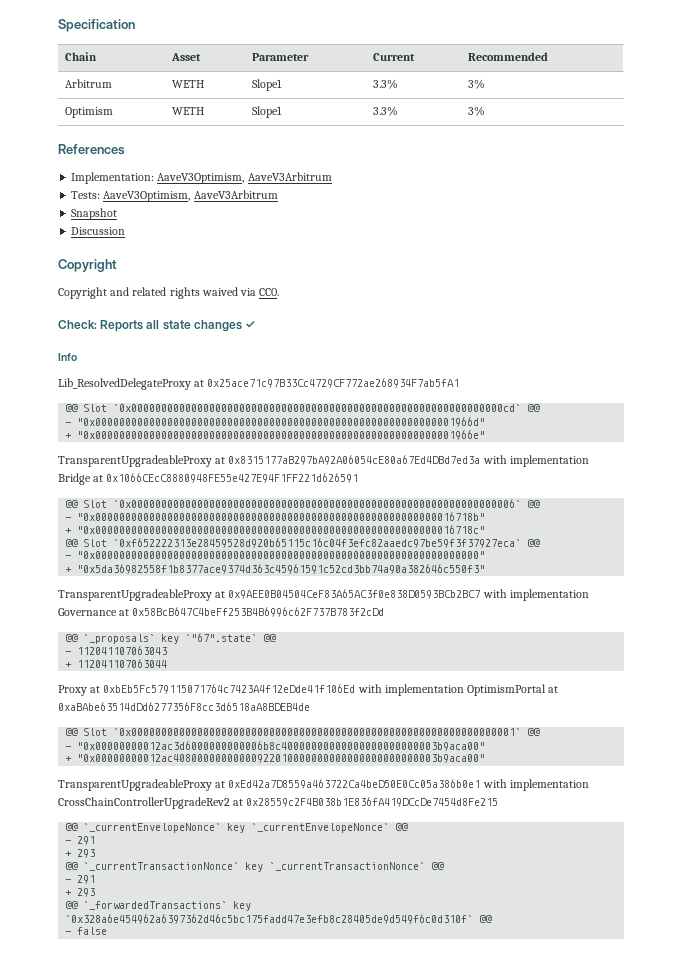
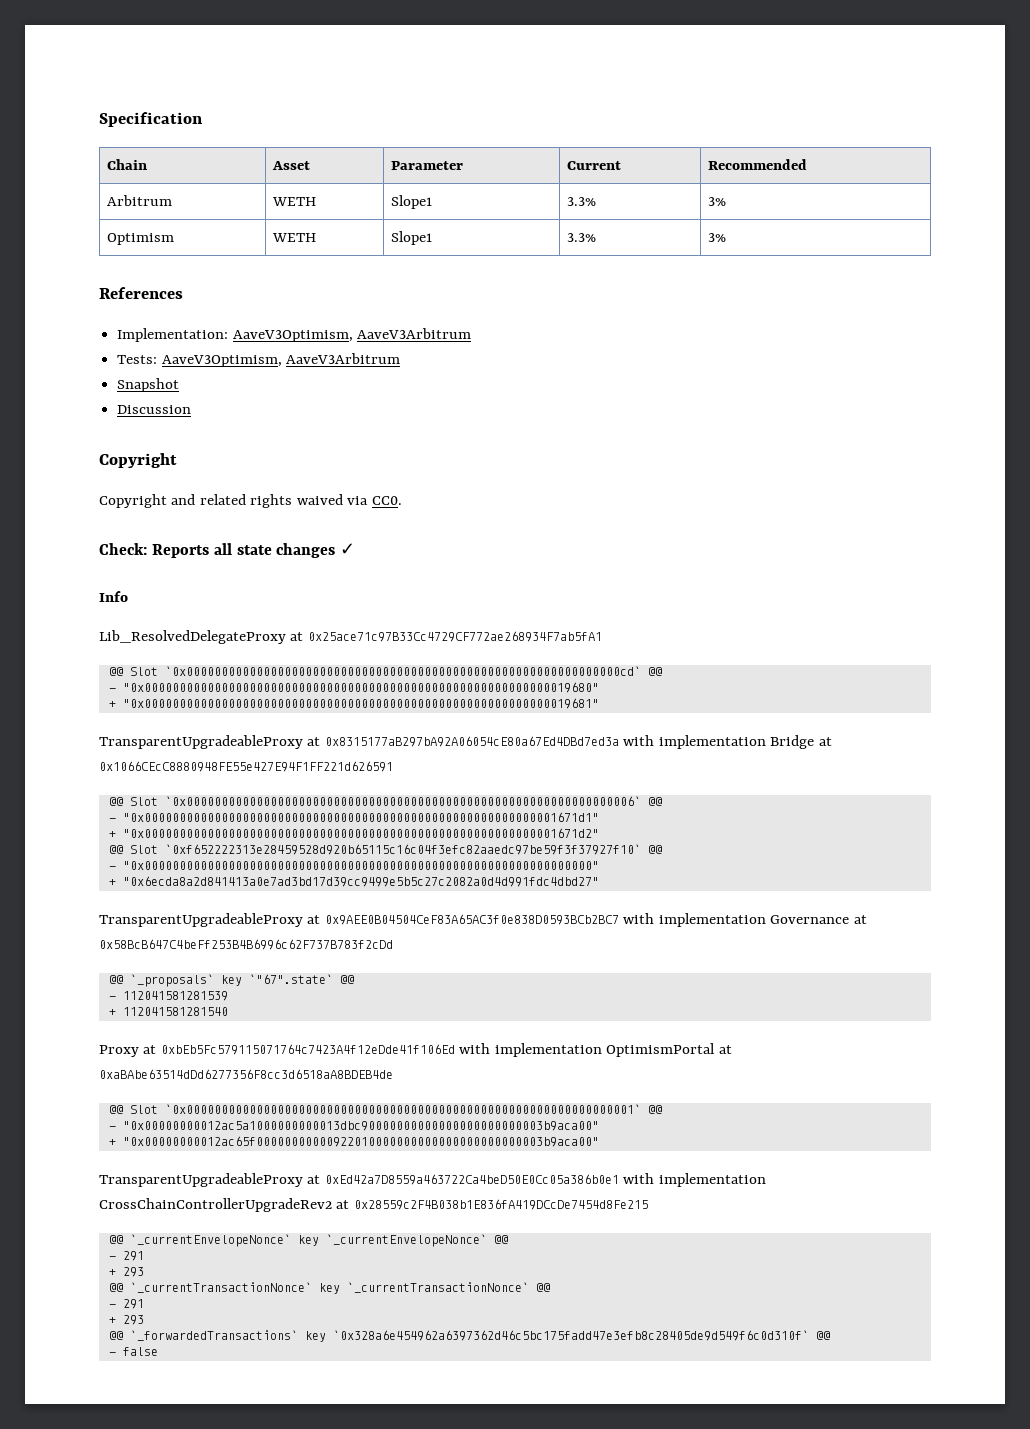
[77,417,486,427] [65,430,486,440] "0x000000000000000000000000000000000000000000000000000000000001966d" // + "0x000000000000000000000000000000000000000000000000000000000001966e" -> [122,682,599,693] [108,698,599,709] "0x0000000000000000000000000000000000000000000000000000000000019680" // + "0x0000000000000000000000000000000000000000000000000000000000019681"
[77,512,486,521] [65,525,486,534] [65,538,522,548] "0x000000000000000000000000000000000000000000000000000000000016718b" // + "0x000000000000000000000000000000000000000000000000000000000016718c" // @@ Slot `0xf652222313e28459528d920b65115c16c04f3efc82aaedc97be59f3f37927eca` -> [122,812,599,822] [108,828,599,838] [108,844,641,855] "0x00000000000000000000000000000000000000000000000000000000001671d1" // + "0x00000000000000000000000000000000000000000000000000000000001671d2" // @@ Slot `0xf652222313e28459528d920b65115c16c04f3efc82aaedc97be59f3f37927f10`
[77,564,486,574] "0x5da36982558f1b8377ace9374d363c45961591c52cd3bb74a90a382646c550f3" -> [122,876,599,887] "0x6ecda8a2d841413a0e7ad3bd17d39cc9499e5b5c27c2082a0d4d991fdc4dbd27"
[77,646,168,655] [65,659,168,668] 112041107063043 // + 112041107063044 -> [122,991,228,1001] [108,1007,228,1016] 112041581281539 // + 112041581281540
[77,741,486,751] [65,754,486,763] "0x00000000012ac3d6000000000006b8c40000000000000000000000003b9aca00" // + "0x00000000012ac40800000000000922010000000000000000000000003b9aca00" -> [122,1121,599,1131] [108,1136,599,1147] "0x00000000012ac5a1000000000013dbc90000000000000000000000003b9aca00" // + "0x00000000012ac65f00000000000922010000000000000000000000003b9aca00"

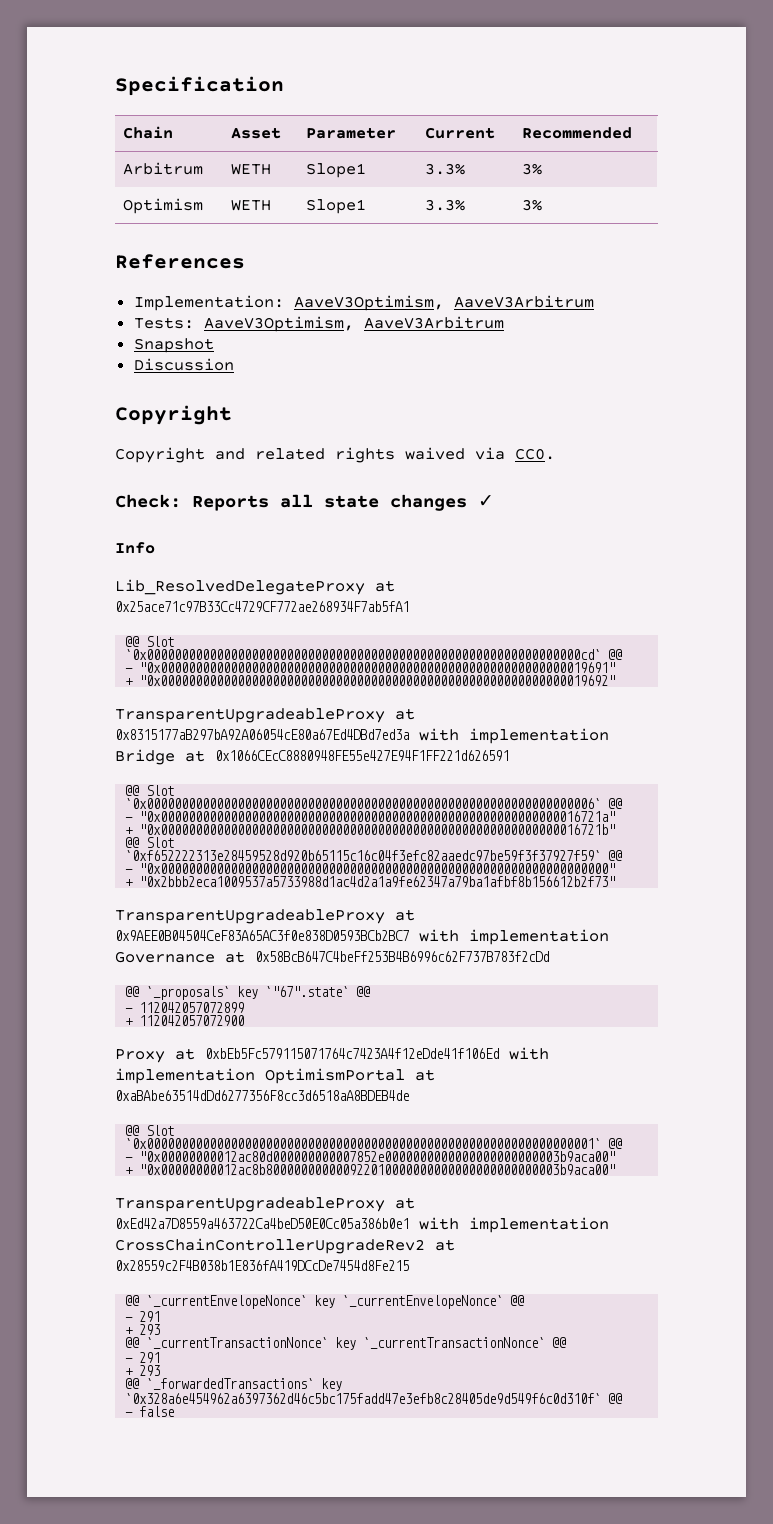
[122,682,599,693] [108,698,599,709] "0x0000000000000000000000000000000000000000000000000000000000019680" // + "0x0000000000000000000000000000000000000000000000000000000000019681" -> [139,662,616,673] [125,675,616,686] "0x0000000000000000000000000000000000000000000000000000000000019691" // + "0x0000000000000000000000000000000000000000000000000000000000019692"
[122,812,599,822] [108,828,599,838] [108,844,641,855] "0x00000000000000000000000000000000000000000000000000000000001671d1" // + "0x00000000000000000000000000000000000000000000000000000000001671d2" // @@ Slot `0xf652222313e28459528d920b65115c16c04f3efc82aaedc97be59f3f37927f10` -> [139,811,616,822] [125,824,616,835] [125,837,175,848] [125,850,602,861] "0x000000000000000000000000000000000000000000000000000000000016721a" // + "0x000000000000000000000000000000000000000000000000000000000016721b" // @@ Slot `0xf652222313e28459528d920b65115c16c04f3efc82aaedc97be59f3f37927f59`
[122,876,599,887] "0x6ecda8a2d841413a0e7ad3bd17d39cc9499e5b5c27c2082a0d4d991fdc4dbd27" -> [139,876,616,887] "0x2bbb2eca1009537a5733988d1ac4d2a1a9fe62347a79ba1afbf8b156612b2f73"
[122,991,228,1001] [108,1007,228,1016] 112041581281539 // + 112041581281540 -> [139,1002,245,1013] [125,1015,245,1026] 112042057072899 // + 112042057072900
[122,1121,599,1131] [108,1136,599,1147] "0x00000000012ac5a1000000000013dbc90000000000000000000000003b9aca00" // + "0x00000000012ac65f00000000000922010000000000000000000000003b9aca00" -> [139,1151,616,1162] [125,1164,616,1175] "0x00000000012ac80d000000000007852e0000000000000000000000003b9aca00" // + "0x00000000012ac8b800000000000922010000000000000000000000003b9aca00"

